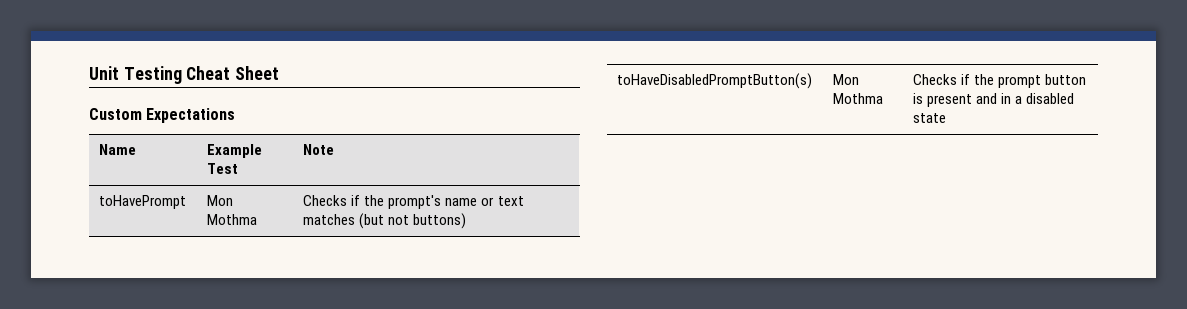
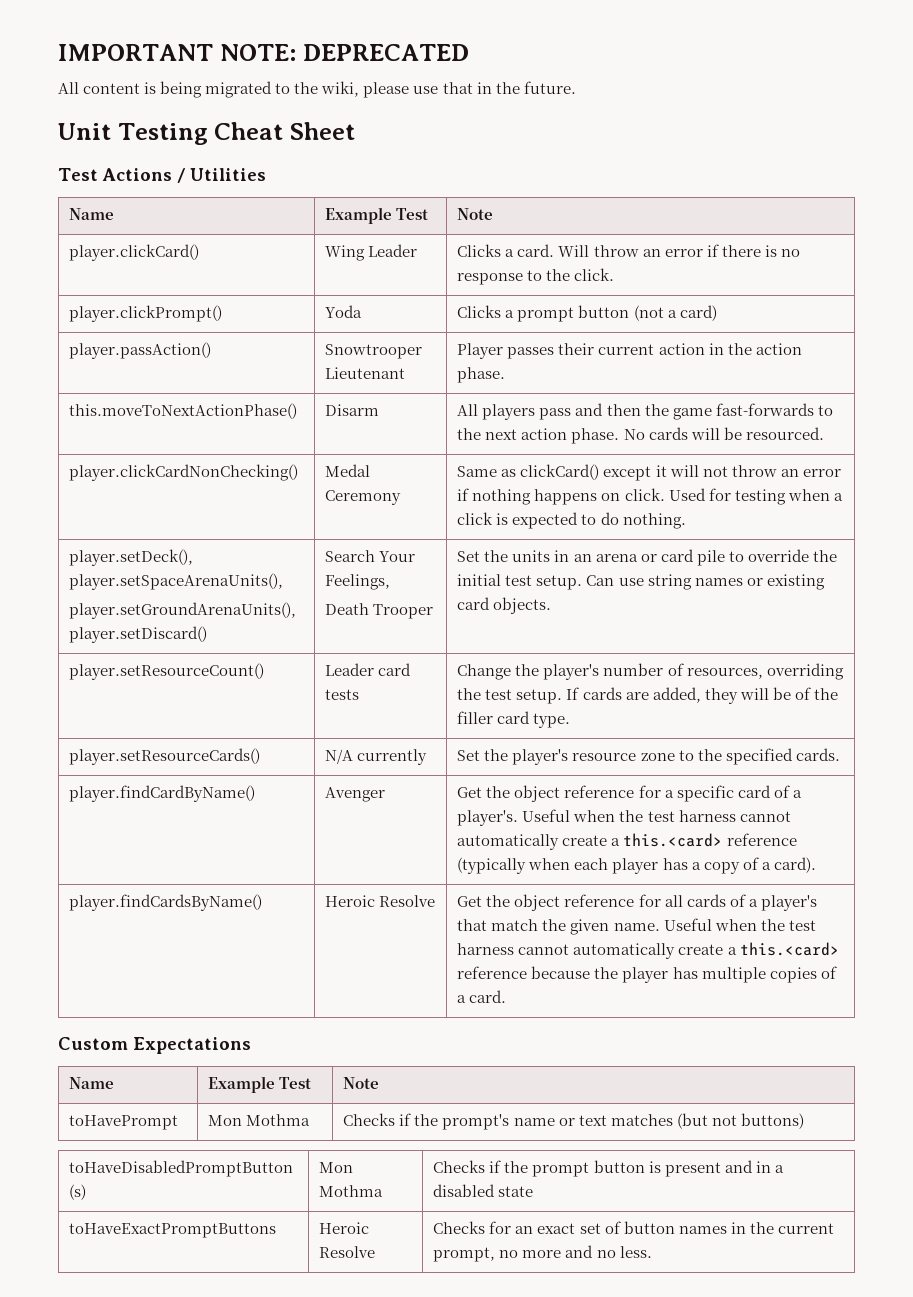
[89,66,280,84] Unit Testing Cheat Sheet -> [58,44,470,61] [58,81,576,98] [58,122,356,145] [58,168,266,183] [69,208,115,220] [325,207,429,224] [457,208,494,220] [69,244,200,261] [325,244,418,261] [457,244,800,257] [457,268,615,285] [69,305,223,322] [325,305,363,318] [457,305,717,322] [69,342,212,359] [325,344,423,359] [325,367,406,379] [457,343,802,359] [457,367,506,383] [69,403,298,419] [325,404,380,416] [457,403,833,420] [457,427,824,444] [69,464,299,481] [325,464,371,477] [325,490,402,505] [457,464,841,481] [457,488,843,505] [457,512,686,529] [69,549,194,566] [69,573,284,590] [69,602,297,619] [69,626,208,643] [325,550,416,562] [325,574,391,590] [325,603,434,619] [457,549,837,566] [457,574,825,590] [457,597,552,614] [69,663,265,680] [325,663,412,676] [325,689,360,700] [457,663,844,680] [457,687,838,704] [457,711,571,728] [69,748,261,765] [325,749,428,765] [457,748,840,765] [69,785,256,802] [325,787,386,802] [457,785,802,802] [457,809,791,826] [457,833,797,850] [457,857,816,874] [69,894,263,911] [325,895,436,907] [457,894,817,911] [457,918,816,935] [457,942,839,959] [457,966,837,983] [457,990,507,1003] IMPORTANT NOTE: DEPRECATED // All content is being migrated to the wiki, please use that in the future. // Unit Testing Cheat Sheet // Test Actions / Utilities // Name | Example Test | Note // player.clickCard() | Wing Leader | Clicks a card. Will throw an error if there is no response to the click. // player.clickPrompt() | Yoda | Clicks a prompt button (not a card) // player.passAction() | Snowtrooper Lieutenant | Player passes their current action in the action phase. // this.moveToNextActionPhase() | Disarm | All players pass and then the game fast-forwards to the next action phase. No cards will be resourced. // player.clickCardNonChecking() | Medal Ceremony | Same as clickCard() except it will not throw an error if nothing happens on click. Used for testing when a click is expected to do nothing. // player.setDeck(), player.setSpaceArenaUnits(), // player.setGroundArenaUnits(), player.setDiscard() | Search Your Feelings, // Death Trooper | Set the units in an arena or card pile to override the initial test setup. Can use string names or existing card objects. // player.setResourceCount() | Leader card tests | Change the player's number of resources, overriding the test setup. If cards are added, they will be of the filler card type. // player.setResourceCards() | N/A currently | Set the player's resource zone to the specified cards. // player.findCardByName() | Avenger | Get the object reference for a specific card of a player's. Useful when the test harness cannot automatically create a this.<card> reference (typically when each player has a copy of a card). // player.findCardsByName() | Heroic Resolve | Get the object reference for all cards of a player's that match the given name. Useful when the test harness cannot automatically create a this.<card> reference because the player has multiple copies of a card.
(947, 118) none -> [69,1223,277,1238] [319,1222,370,1234] [319,1246,376,1258] [433,1221,834,1234] [433,1245,652,1262] // toHaveExactPromptButtons | Heroic Resolve | Checks for an exact set of button names in the current prompt, no more and no less.

